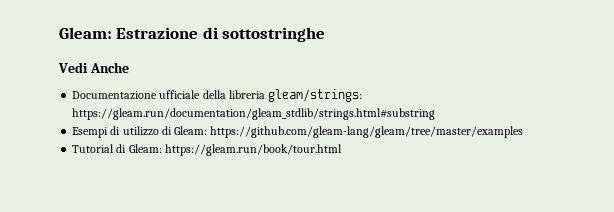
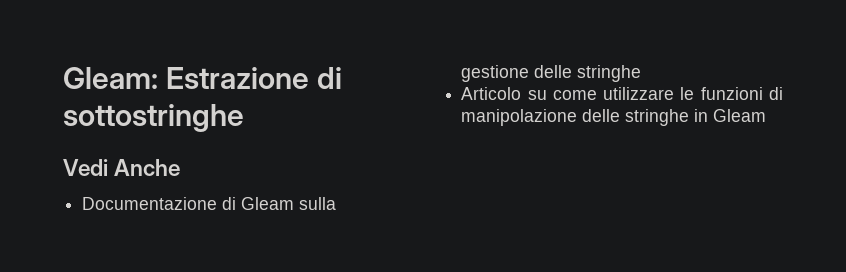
[159,89,363,102] [72,108,436,120] [72,126,524,138] [72,144,342,156] ufficiale della libreria gleam/strings: https://gleam.run/documentation/gleam_stdlib/strings.html#substring // Esempi di utilizzo di Gleam: https://github.com/gleam-lang/gleam/tree/master/examples // Tutorial di Gleam: https://gleam.run/book/tour.html -> [222,197,337,210] [461,65,642,82] [461,87,783,100] [461,109,767,126] di Gleam sulla gestione delle stringhe // Articolo su come utilizzare le funzioni di manipolazione delle stringhe in Gleam

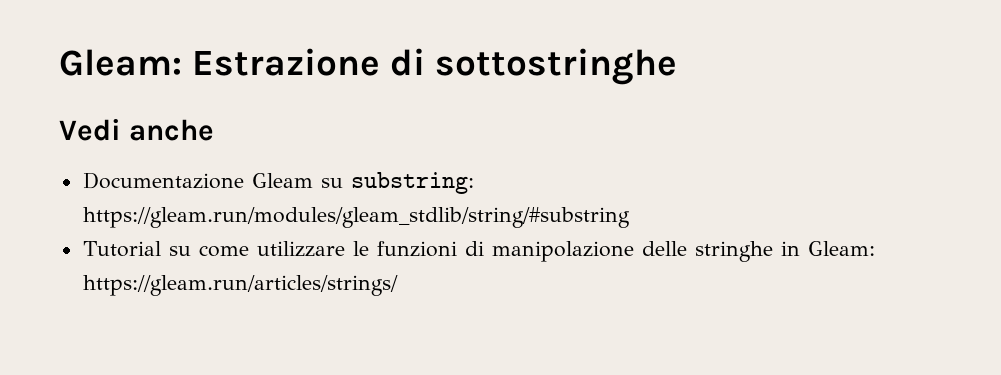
[114,159,181,176] Anche -> [128,119,214,141] anche
[222,197,337,210] [461,65,642,82] [461,87,522,100] di Gleam sulla gestione delle stringhe // Articolo -> [251,172,474,194] [82,207,630,228] [82,241,161,257] Gleam su substring: https://gleam.run/modules/gleam_stdlib/string/#substring // Tutorial
[713,109,767,122] Gleam -> [807,241,875,256] [82,275,398,296] Gleam: https://gleam.run/articles/strings/

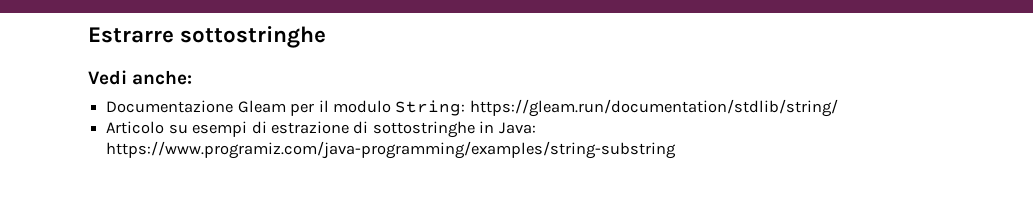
[59,48,425,76] Gleam: Estrazione di -> [88,27,174,43] Estrarre
[128,119,214,141] anche -> [132,70,193,85] anche:
[320,172,474,194] [82,207,630,228] [82,241,875,262] [82,275,398,296] su substring: https://gleam.run/modules/gleam_stdlib/string/#substring // Tutorial su come utilizzare le funzioni di manipolazione delle stringhe in Gleam: https://gleam.run/articles/strings/ -> [290,99,838,117] [106,121,536,138] [106,141,677,159] per il modulo String: https://gleam.run/documentation/stdlib/string/ // Articolo su esempi di estrazione di sottostringhe in Java: https://www.programiz.com/java-programming/examples/string-substring

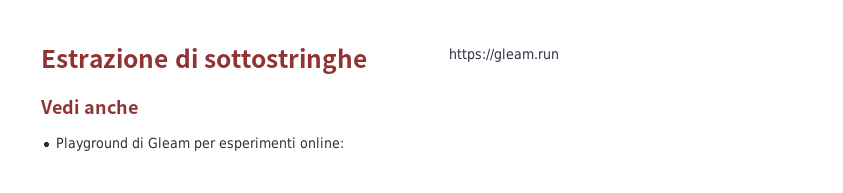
[88,27,174,43] Estrarre -> [41,48,198,68] Estrazione di
[132,70,193,85] [106,99,838,117] [106,121,536,138] [106,141,677,159] anche: // Documentazione Gleam per il modulo String: https://gleam.run/documentation/stdlib/string/ // Articolo su esempi di estrazione di sottostringhe in Java: https://www.programiz.com/java-programming/examples/string-substring -> [83,99,138,114] [55,137,344,151] [448,48,559,62] anche // Playground di Gleam per esperimenti online: https://gleam.run

